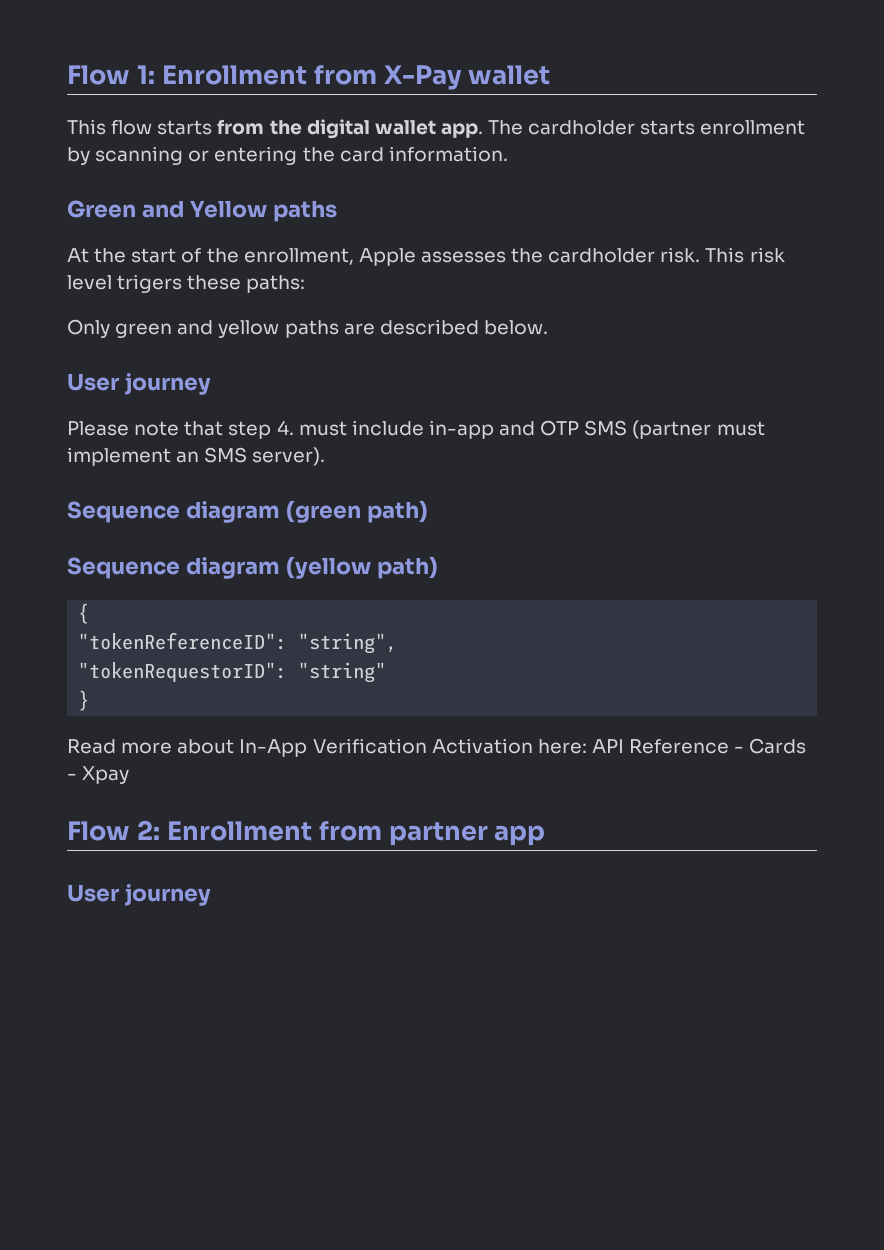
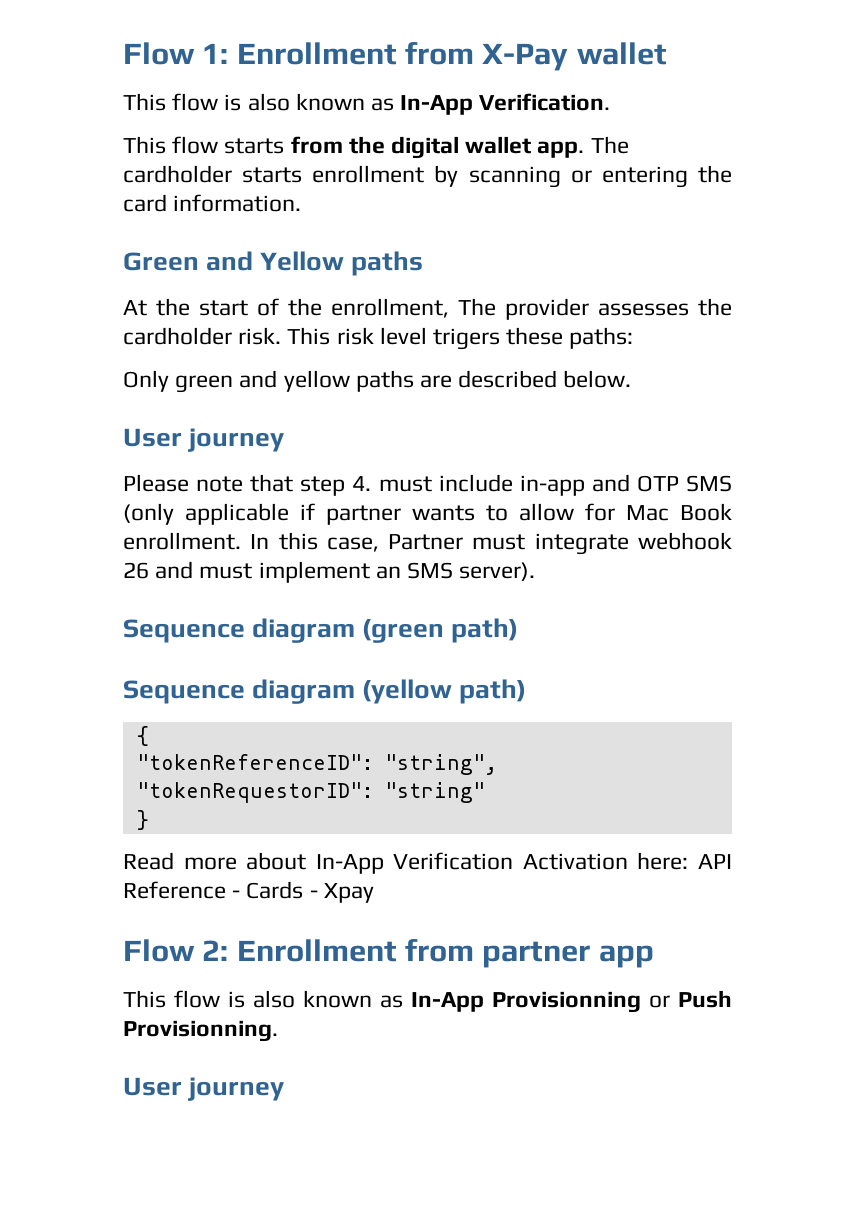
(551, 75) none -> [123,93,611,115] // This flow is also known as In-App Verification.
[358,248,416,266] Apple -> [458,298,589,320] The provider
[632,420,712,439] (partner -> [123,503,732,525] [123,532,732,555] [123,561,194,579] (only applicable if partner wants to allow for Mac Book enrollment. In this case, Partner must integrate webhook 26 and
(546, 835) none -> [123,990,732,1013] [123,1020,278,1042] // This flow is also known as In-App Provisionning or Push Provisionning.

